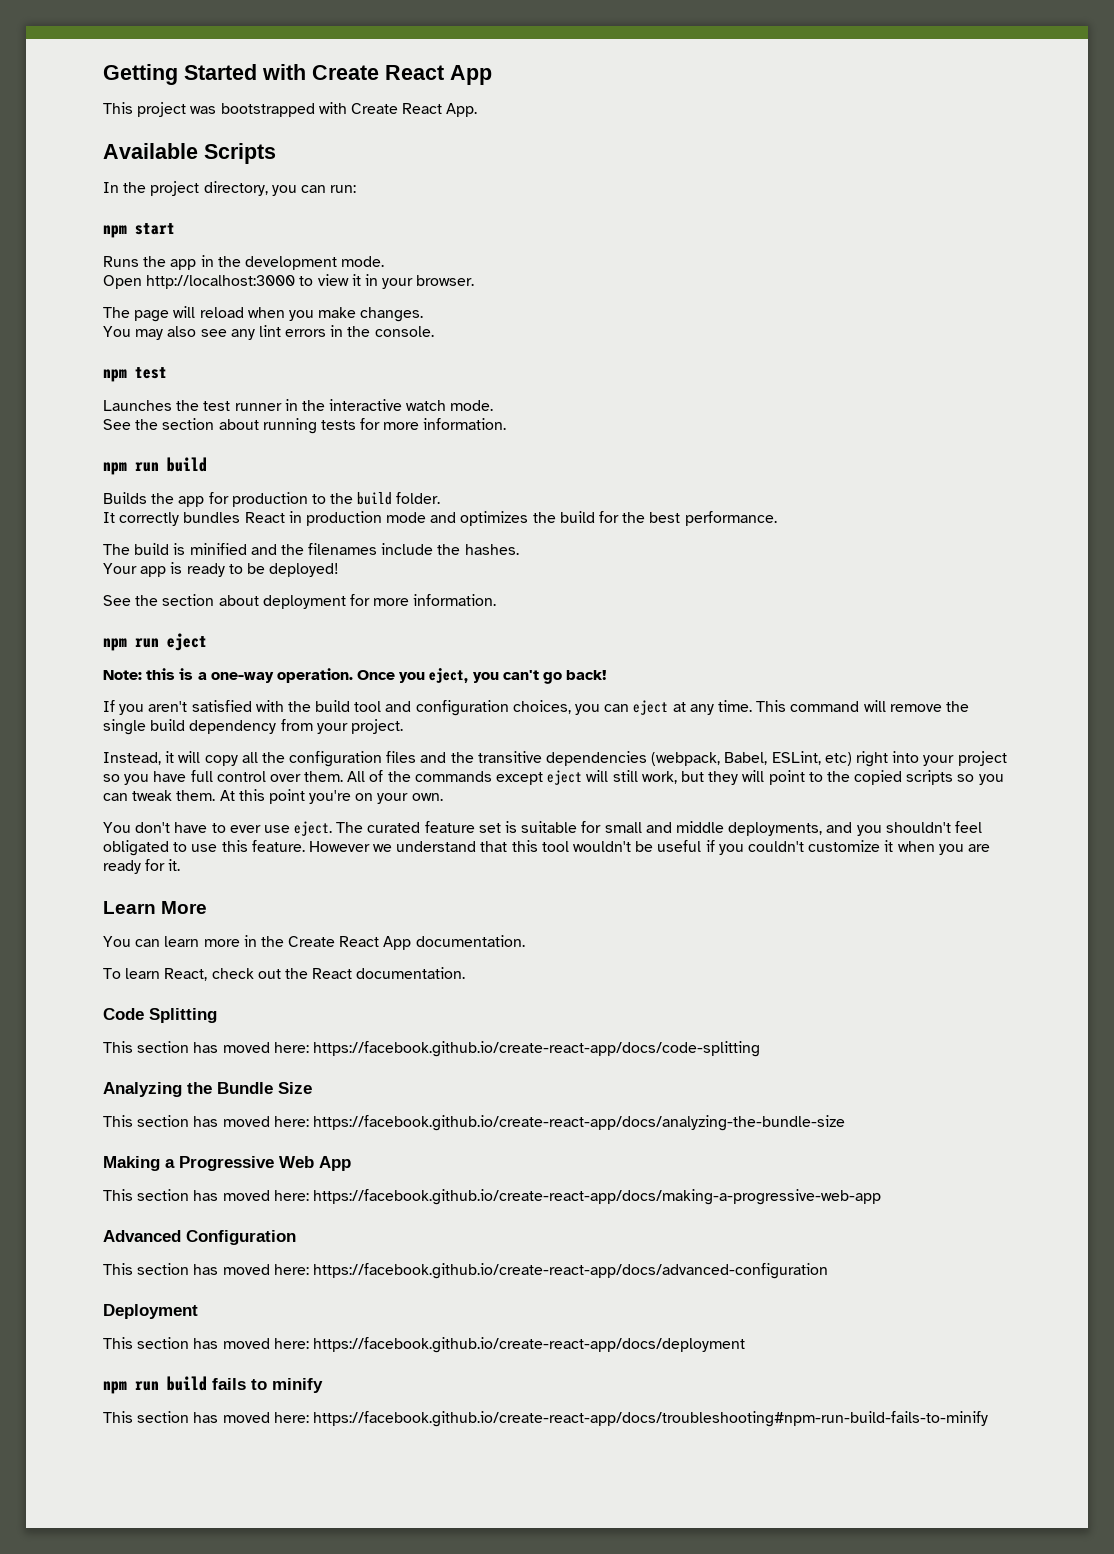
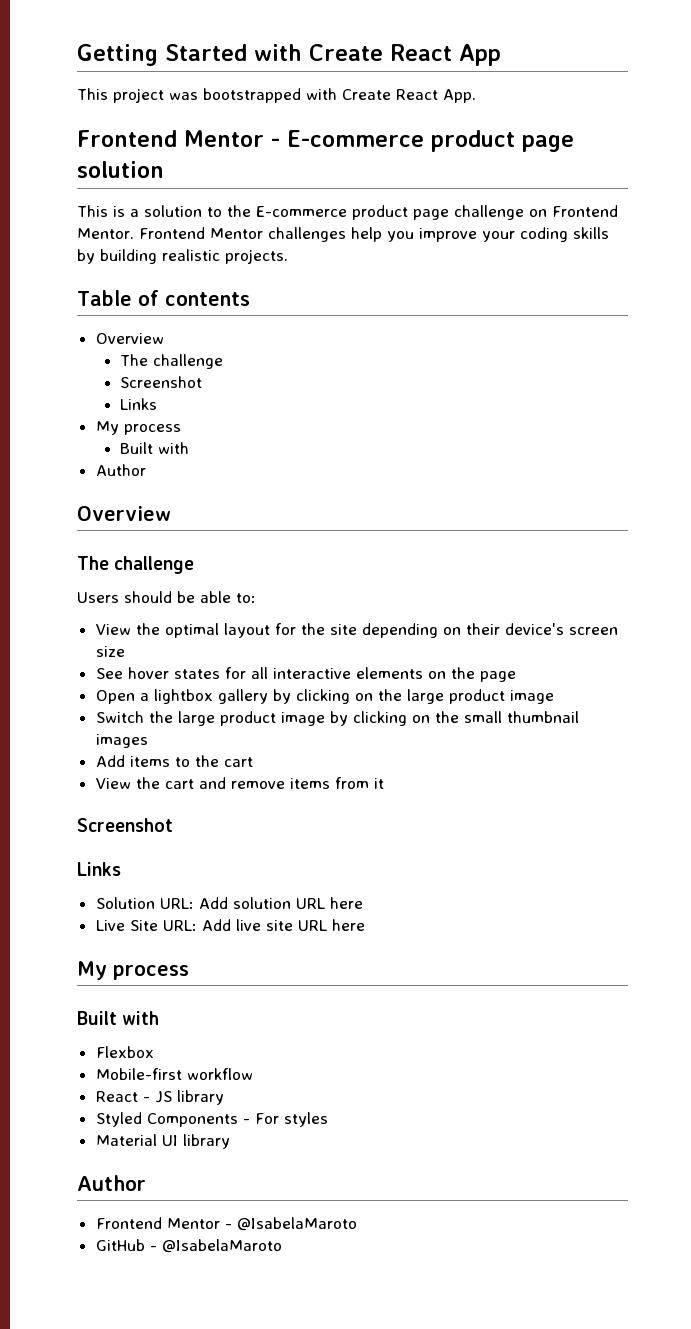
[103,143,276,164] [103,181,357,196] [103,223,175,238] [103,255,385,270] [103,274,475,289] [103,306,424,322] [103,325,434,340] [103,367,167,382] [103,399,494,411] [103,418,507,434] [103,457,207,475] [103,492,441,507] [103,511,777,526] [103,543,519,555] [103,562,340,577] [103,594,497,609] [103,633,207,651] [103,668,608,684] [103,700,969,716] [103,719,403,735] [103,751,1007,767] [103,770,1004,785] [103,789,443,804] [103,821,982,836] [103,840,990,856] [103,859,181,874] [103,901,208,914] [103,935,525,950] [103,967,466,981] [103,1008,217,1023] [103,1041,760,1057] [103,1082,312,1097] [103,1115,845,1131] [103,1156,351,1171] [103,1189,881,1205] [103,1230,296,1245] [103,1263,828,1279] [103,1304,198,1319] [103,1337,745,1353] [103,1376,323,1394] [103,1411,988,1427] Available Scripts // In the project directory, you can run: // npm start // Runs the app in the development mode. // Open http://localhost:3000 to view it in your browser. // The page will reload when you make changes. // You may also see any lint errors in the console. // npm test // Launches the test runner in the interactive watch mode. // See the section about running tests for more information. // npm run build // Builds the app for production to the build folder. // It correctly bundles React in production mode and optimizes the build for the best performance. // The build is minified and the filenames include the hashes. // Your app is ready to be deployed! // See the section about deployment for more information. // npm run eject // Note: this is a one-way operation. Once you eject, you can't go back! // If you aren't satisfied with the build tool and configuration choices, you can eject at any time. This command will remove the single build dependency from your project. // Instead, it will copy all the configuration files and the transitive dependencies (webpack, Babel, ESLint, etc) right into your project so you have full control over them. All of the commands except eject will still work, but they will point to the copied scripts so you can tweak them. At this point you're on your own. // You don't have to ever use eject. The curated feature set is suitable for small and middle deployments, and you shouldn't feel obligated to use this feature. However we understand that this tool wouldn't be useful if you couldn't customize it when you are ready for it. // Learn More // You can learn more in the Create React App documentation. // To learn React, check out the React documentation. // Code Splitting // This section has moved here: https://facebook.github.io/create-react-app/docs/code-splitting // Analyzing the Bundle Size // This section has moved here: https://facebook.github.io/create-react-app/docs/analyzing-the-bundle-size // Making a Progressive Web App // This section has moved here: https://facebook.github.io/create-react-app/docs/making-a-progressive-web-app // Advanced Configuration // This section has moved here: https://facebook.github.io/create-react-app/docs/advanced-configuration // Deployment // This section has moved here: https://facebook.github.io/create-react-app/docs/deployment // npm run build fails to minify // This section has moved here: https://facebook.github.io/create-react-app/docs/troubleshooting#npm-run-build-fails-to-minify -> [77,130,574,152] [77,161,164,178] [77,205,618,220] [77,227,609,242] [77,249,288,264] [77,290,250,306] [95,333,164,344] [120,354,224,369] [120,376,203,388] [120,398,158,410] [95,421,181,435] [120,442,190,454] [95,464,146,476] [77,506,171,521] [77,556,195,574] [77,591,256,603] [95,623,618,638] [95,646,125,657] [95,667,516,682] [95,689,554,704] [95,711,579,726] [95,734,148,748] [95,755,253,767] [95,777,384,789] [77,818,173,832] [77,862,121,876] [95,897,363,909] [95,919,365,931] [77,961,189,980] [77,1011,160,1025] [95,1046,154,1058] [95,1068,253,1080] [95,1090,224,1105] [95,1112,328,1127] [95,1134,230,1149] [77,1175,146,1191] [95,1217,357,1231] [95,1239,282,1253] Frontend Mentor - E-commerce product page solution // This is a solution to the E-commerce product page challenge on Frontend Mentor. Frontend Mentor challenges help you improve your coding skills by building realistic projects. // Table of contents // Overview // The challenge // Screenshot // Links // My process // Built with // Author // Overview // The challenge // Users should be able to: // View the optimal layout for the site depending on their device's screen size // See hover states for all interactive elements on the page // Open a lightbox gallery by clicking on the large product image // Switch the large product image by clicking on the small thumbnail images // Add items to the cart // View the cart and remove items from it // Screenshot // Links // Solution URL: Add solution URL here // Live Site URL: Add live site URL here // My process // Built with // Flexbox // Mobile-first workflow // React - JS library // Styled Components - For styles // Material UI library // Author // Frontend Mentor - @IsabelaMaroto // GitHub - @IsabelaMaroto

